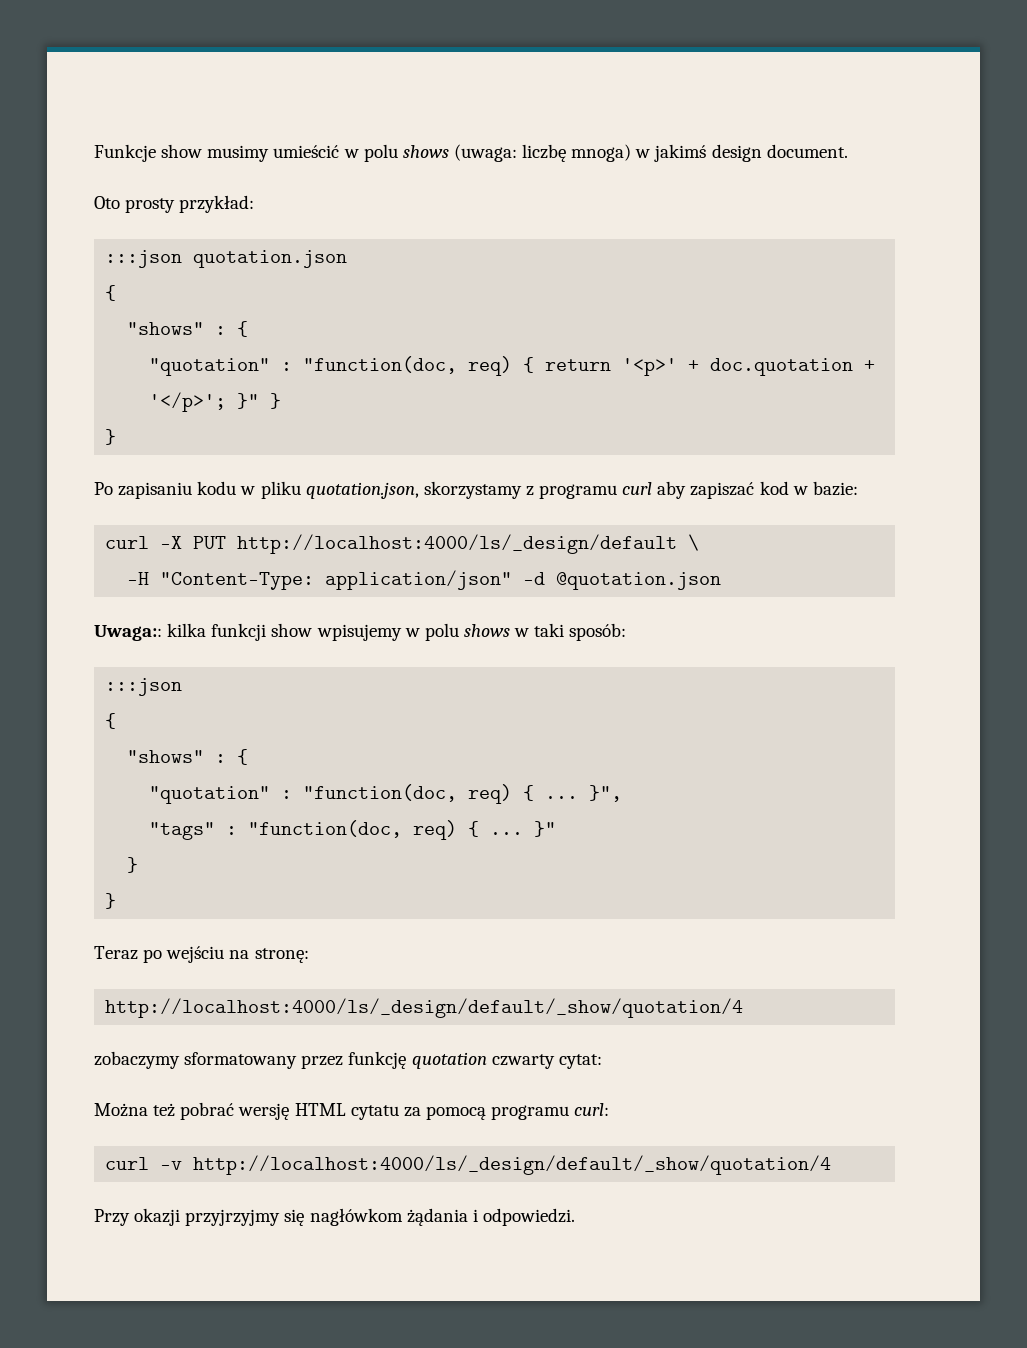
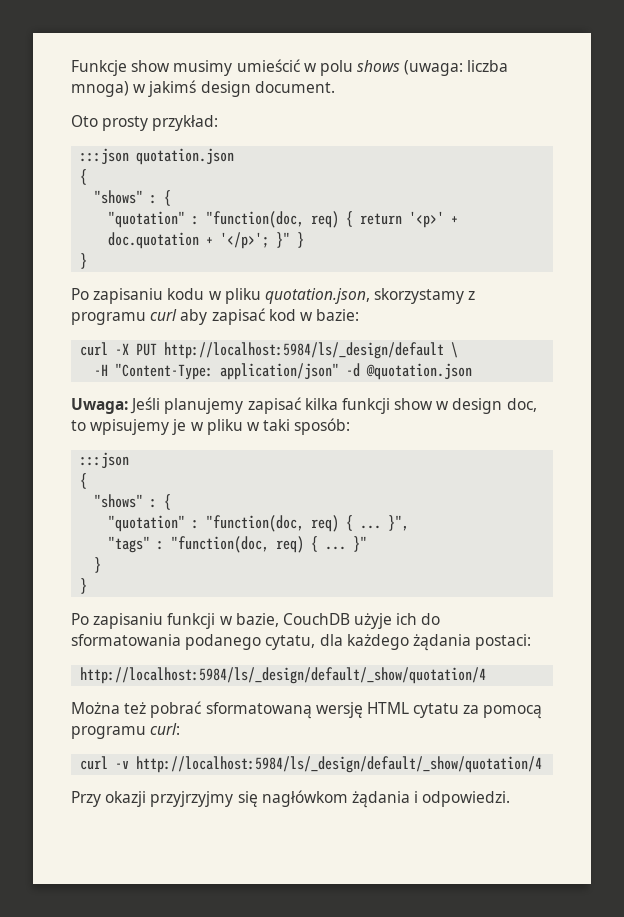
[522,144,567,162] liczbę -> [467,60,509,72] liczba
[690,482,755,499] zapiszać -> [211,308,265,325] zapisać
[237,534,678,554] http://localhost:4000/ls/_design/default -> [164,342,445,359] http://localhost:5984/ls/_design/default
[94,623,510,641] Uwaga:: kilka funkcji show wpisujemy w polu shows -> [71,397,537,414] [71,419,243,435] Uwaga: Jeśli planujemy zapisać kilka funkcji show w design doc, to wpisujemy je w pliku
[94,946,309,963] [105,998,744,1018] [94,1051,602,1069] Teraz po wejściu na stronę: // http://localhost:4000/ls/_design/default/_show/quotation/4 // zobaczymy sformatowany przez funkcję quotation czwarty cytat: -> [71,613,441,629] [71,634,532,651] [80,667,487,684] Po zapisaniu funkcji w bazie, CouchDB użyje ich do sformatowania podanego cytatu, dla każdego żądania postaci: // http://localhost:5984/ls/_design/default/_show/quotation/4
(235, 1111) none -> [205,702,312,719] sformatowaną
[193,1155,832,1175] http://localhost:4000/ls/_design/default/_show/quotation/4 -> [136,756,543,773] http://localhost:5984/ls/_design/default/_show/quotation/4

